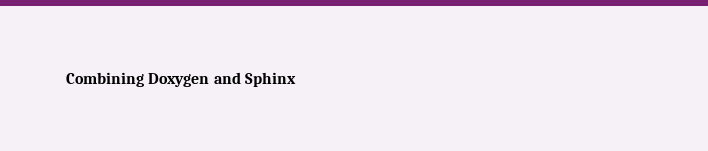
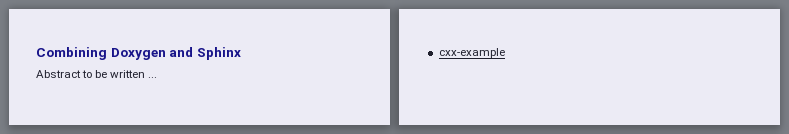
(296, 79) none -> [36,70,158,78] [438,48,505,58] // Abstract to be written ... // cxx-example

